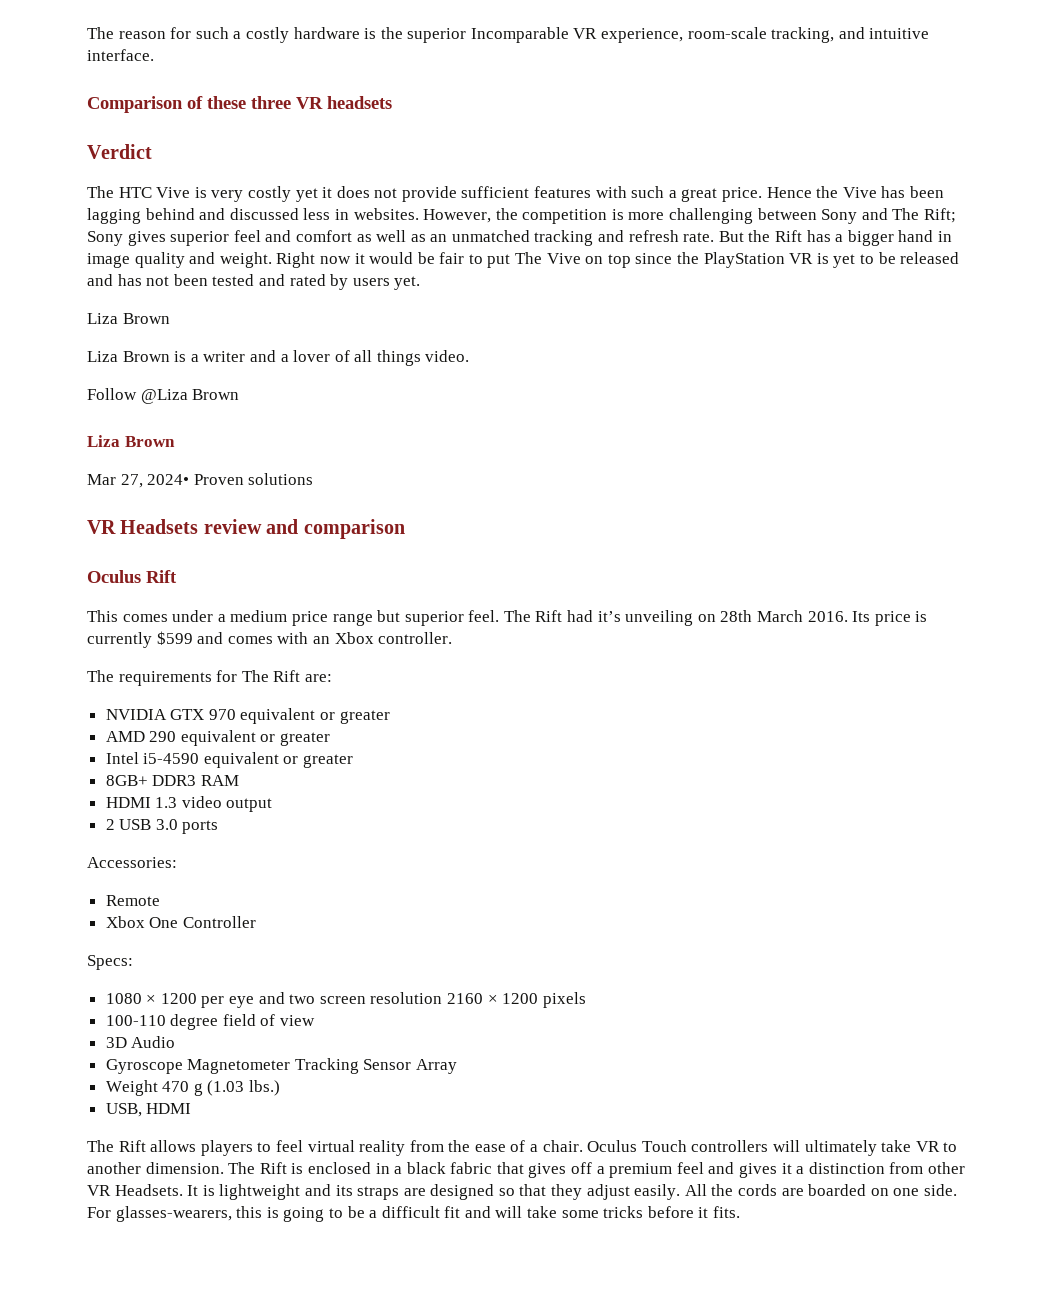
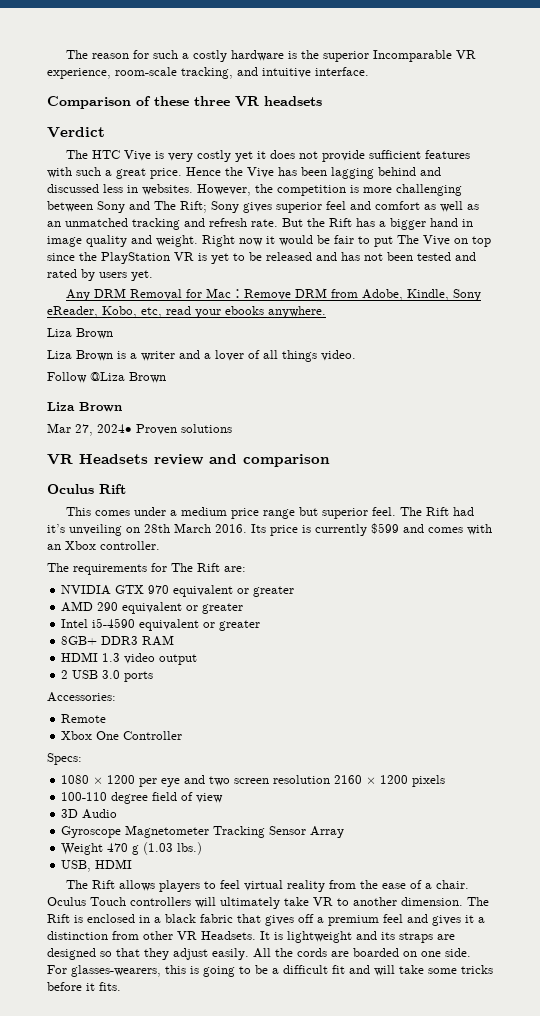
(421, 283) none -> [65,288,481,301] [47,306,326,318] // Any DRM Removal for Mac：Remove DRM from Adobe, Kindle, Sony eReader, Kobo, etc, read your ebooks anywhere.

